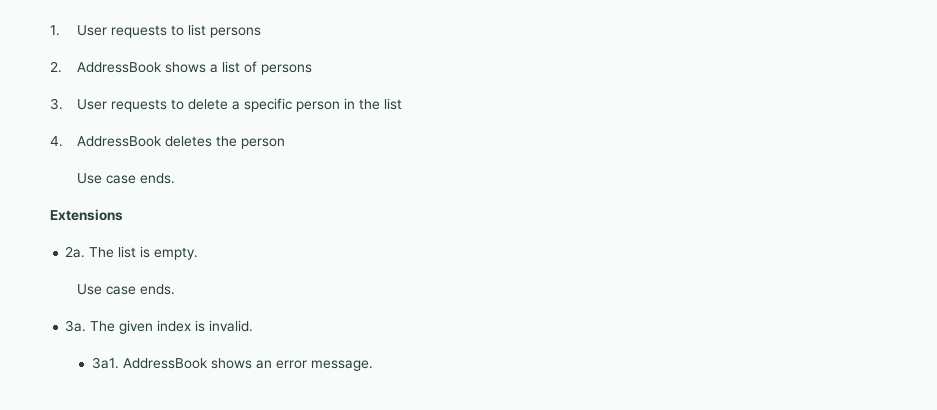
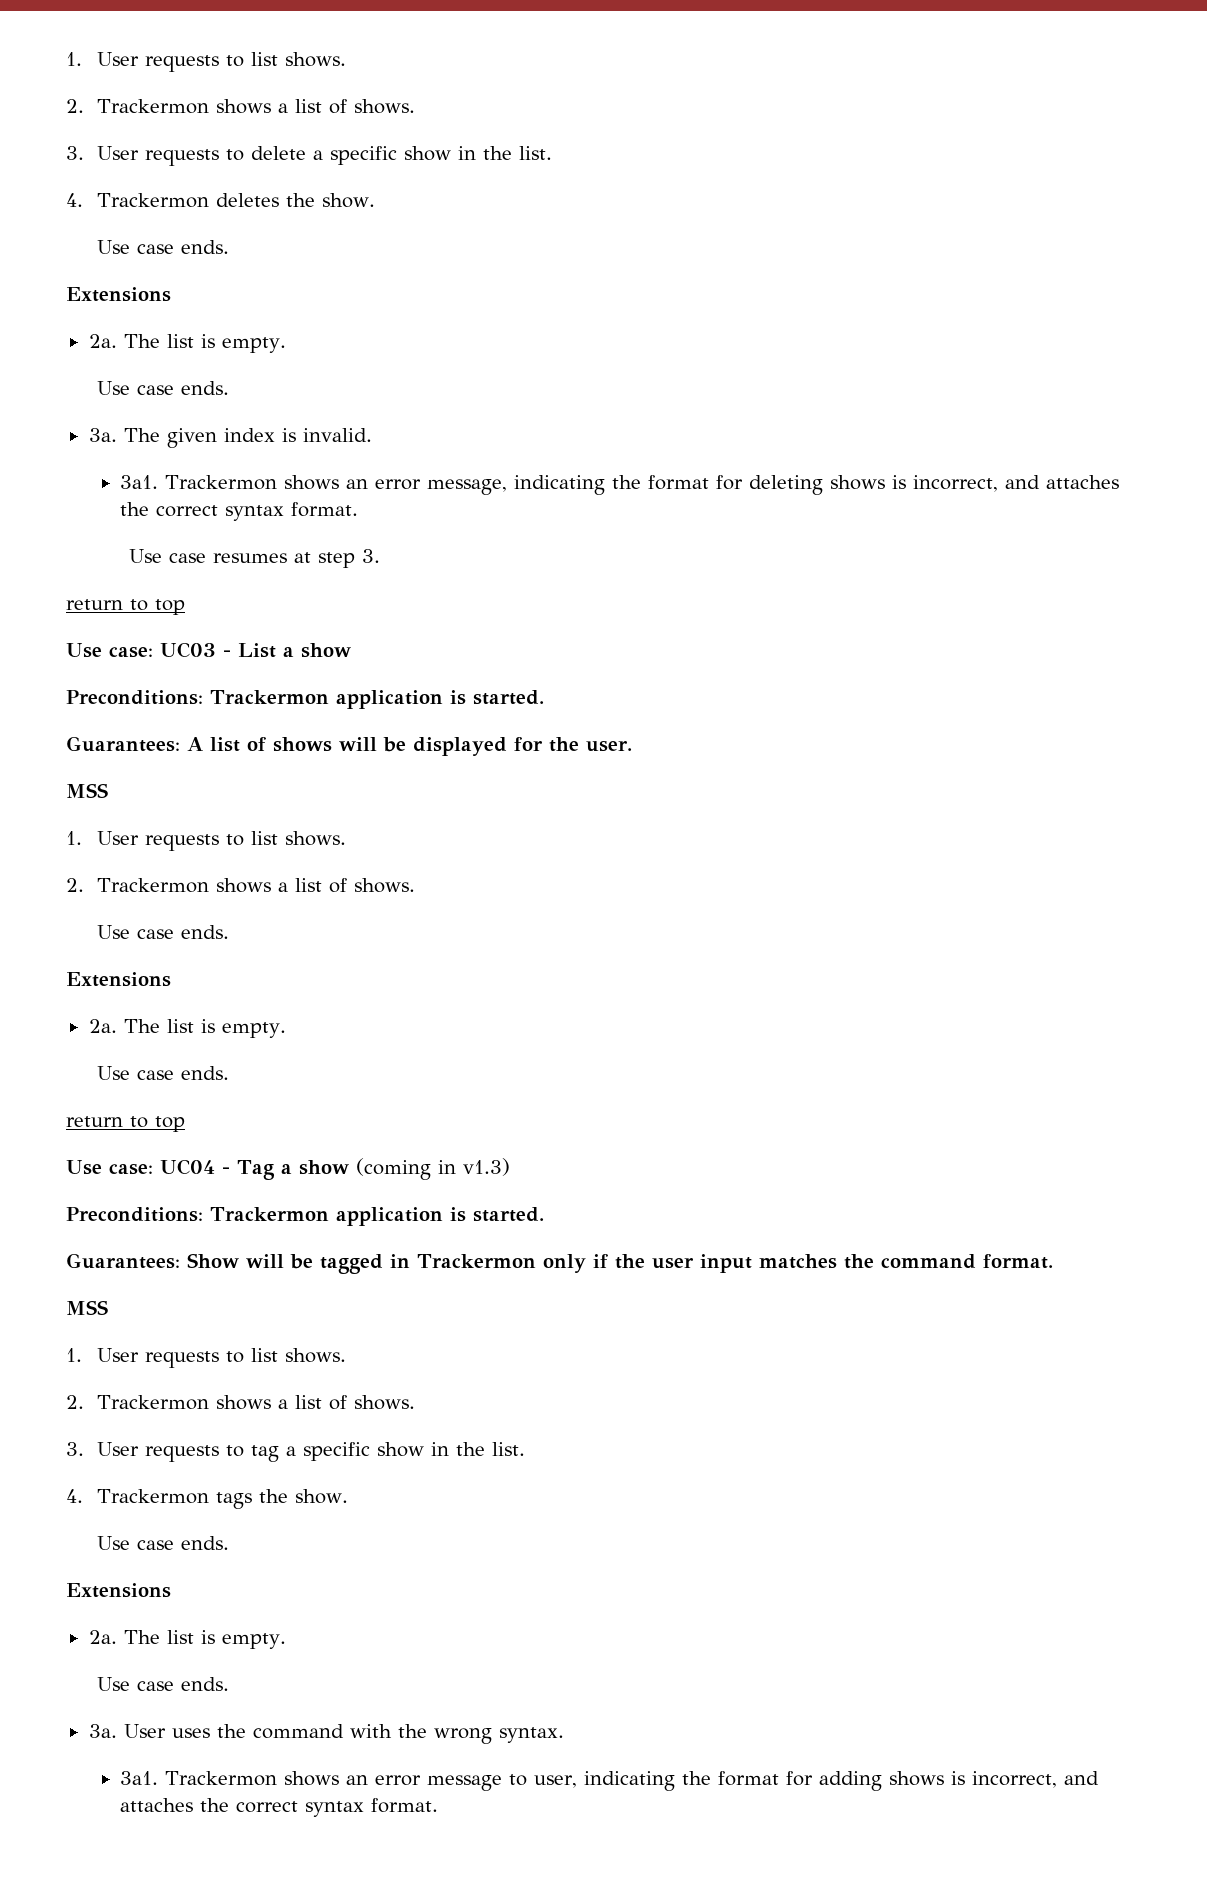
[50,24,261,38] [50,61,312,75] 1. User requests to list persons // 2. AddressBook shows a list of persons -> [66,52,347,72] [66,99,416,114] 1. User requests to list shows. // 2. Trackermon shows a list of shows.
[295,98,402,112] [50,136,162,147] person in the list // 4. AddressBook -> [404,146,553,161] [66,193,210,208] show in the list. // 4. Trackermon
[240,138,285,149] person -> [322,193,376,208] show.
[122,358,373,371] AddressBook shows an error message. -> [164,475,1119,495] [119,502,358,521] [128,549,380,568] [66,599,185,615] [66,642,351,658] [66,690,544,709] [66,736,632,756] [66,783,108,798] [66,831,347,851] [66,878,416,893] [97,925,230,939] [66,972,171,987] [88,1019,286,1038] [97,1066,230,1080] [66,1116,185,1132] [66,1158,510,1180] [66,1207,544,1226] [66,1253,1053,1274] [66,1300,108,1315] [66,1348,347,1368] [66,1395,416,1410] [66,1442,526,1462] [66,1489,349,1509] [97,1536,230,1550] [66,1583,171,1598] [88,1630,286,1649] [97,1677,230,1691] [88,1724,564,1744] [119,1771,1099,1791] [119,1798,438,1817] Trackermon shows an error message, indicating the format for deleting shows is incorrect, and attaches the correct syntax format. // Use case resumes at step 3. // return to top // Use case: UC03 - List a show // Preconditions: Trackermon application is started. // Guarantees: A list of shows will be displayed for the user. // MSS // 1. User requests to list shows. // 2. Trackermon shows a list of shows. // Use case ends. // Extensions // 2a. The list is empty. // Use case ends. // return to top // Use case: UC04 - Tag a show (coming in v1.3) // Preconditions: Trackermon application is started. // Guarantees: Show will be tagged in Trackermon only if the user input matches the command format. // MSS // 1. User requests to list shows. // 2. Trackermon shows a list of shows. // 3. User requests to tag a specific show in the list. // 4. Trackermon tags the show. // Use case ends. // Extensions // 2a. The list is empty. // Use case ends. // 3a. User uses the command with the wrong syntax. // 3a1. Trackermon shows an error message to user, indicating the format for adding shows is incorrect, and attaches the correct syntax format.

